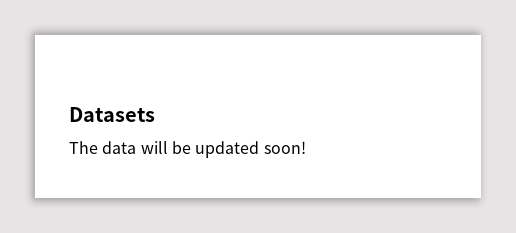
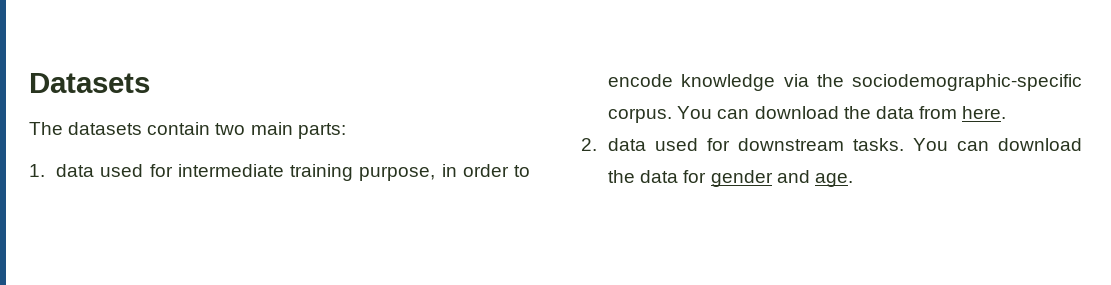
[102,141,306,158] data will be updated soon! -> [68,122,346,139] [29,164,530,181] [608,74,1082,91] [608,106,1007,123] [581,138,1082,151] [608,170,853,187] datasets contain two main parts: // 1. data used for intermediate training purpose, in order to encode knowledge via the sociodemographic-specific corpus. You can download the data from here. // 2. data used for downstream tasks. You can download the data for gender and age.

